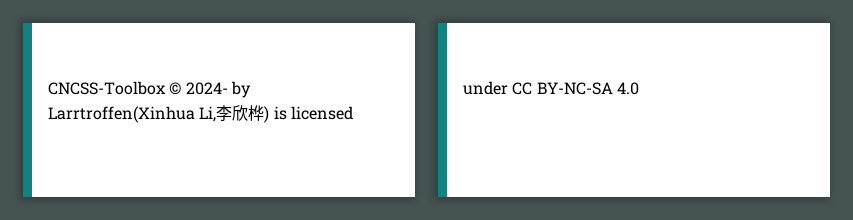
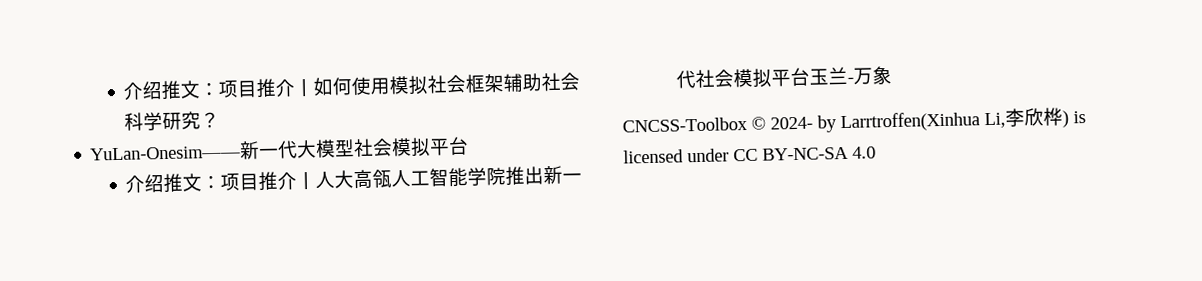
(48, 88) none -> [123,72,581,101] [124,111,221,131] [90,136,470,161] [125,165,583,194] [676,65,893,89] 介绍推文：项目推介丨如何使用模拟社会框架辅助社会科学研究？ // YuLan-Onesim——新一代大模型社会模拟平台 // 介绍推文：项目推介丨人大高瓴人工智能学院推出新一代社会模拟平台玉兰-万象 //

